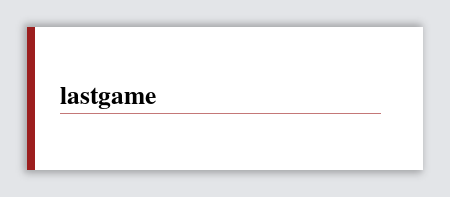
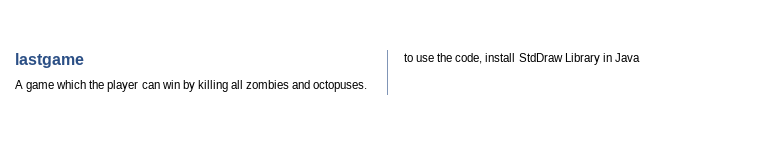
(156, 98) none -> [15,80,368,92] [404,53,640,65] // A game which the player can win by killing all zombies and octopuses. to use the code, install StdDraw Library in Java

